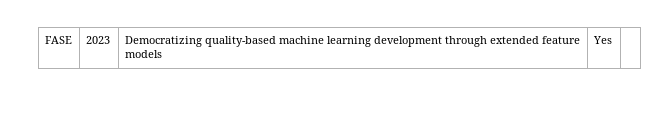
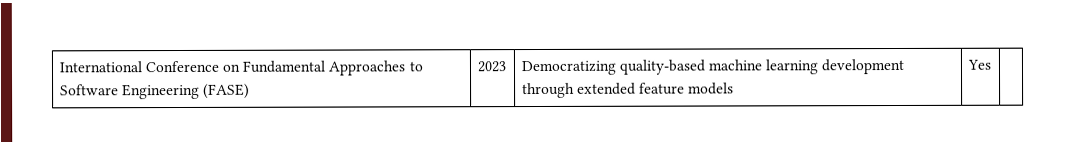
[44,36,72,44] FASE -> [58,60,423,76] [59,83,251,100] International Conference on Fundamental Approaches to Software Engineering (FASE)

